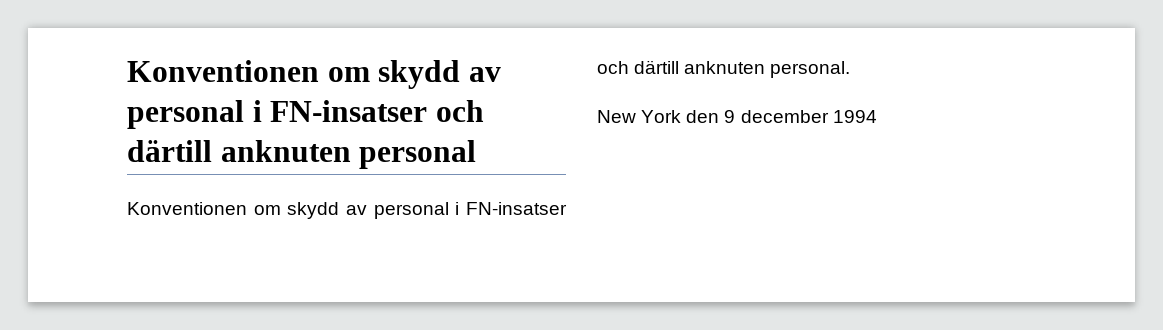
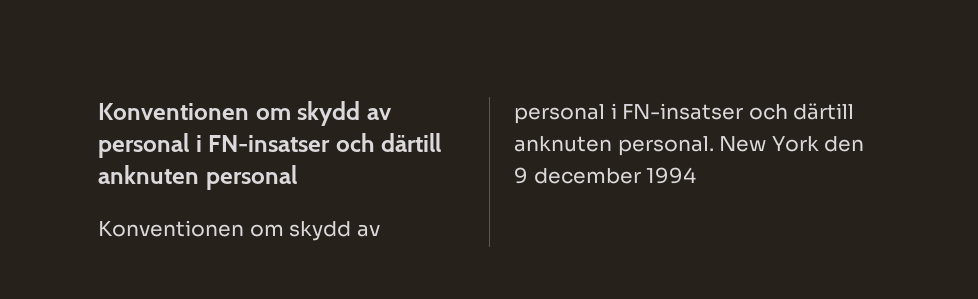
(851, 69) // -> (714, 146) none

